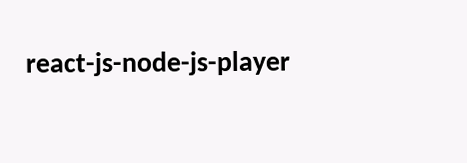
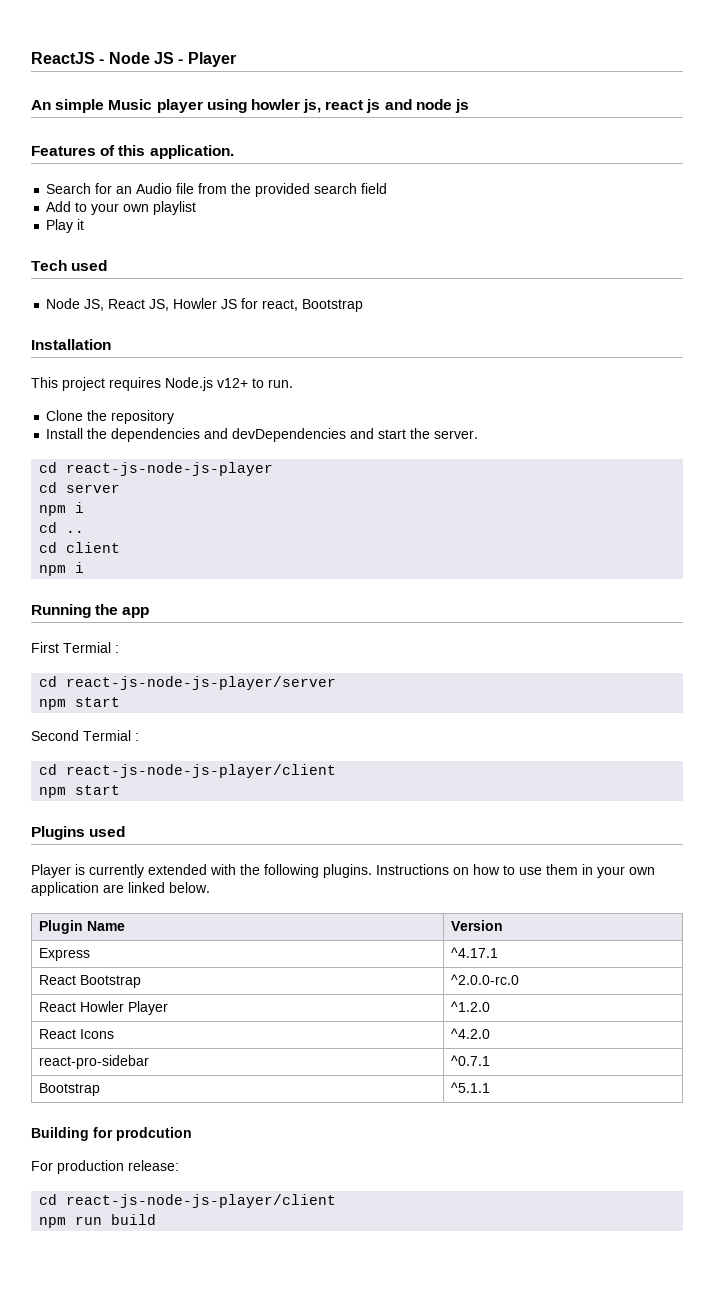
[25,50,290,77] react-js-node-js-player -> [31,52,236,67] [31,99,470,113] [31,145,234,159] [46,183,388,197] [46,201,197,215] [46,219,85,233] [31,260,108,271] [46,298,364,312] [31,339,111,350] [31,377,293,391] [46,410,175,424] [46,428,479,442] [39,462,274,476] [39,482,121,493] [39,502,85,516] [39,522,85,533] [39,542,121,553] [39,562,85,576] [31,604,150,618] [31,642,119,653] [39,676,337,690] [39,697,121,710] [31,730,139,741] [39,764,337,778] [39,785,121,798] [31,826,126,840] [31,864,655,878] [31,882,210,896] [39,920,126,934] [451,920,504,931] [39,948,91,961] [451,947,499,958] [39,975,142,988] [451,974,520,985] [39,1001,169,1015] [451,1001,491,1012] [39,1029,115,1039] [451,1028,491,1039] [39,1055,150,1069] [451,1055,491,1066] [39,1083,101,1096] [451,1082,491,1093] [31,1127,192,1141] [31,1160,179,1174] [39,1194,337,1208] [39,1214,157,1228] ReactJS - Node JS - Player // An simple Music player using howler js, react js and node js // Features of this application. // Search for an Audio file from the provided search field // Add to your own playlist // Play it // Tech used // Node JS, React JS, Howler JS for react, Bootstrap // Installation // This project requires Node.js v12+ to run. // Clone the repository // Install the dependencies and devDependencies and start the server. // cd react-js-node-js-player // cd server // npm i // cd .. // cd client // npm i // Running the app // First Termial : // cd react-js-node-js-player/server // npm start // Second Termial : // cd react-js-node-js-player/client // npm start // Plugins used // Player is currently extended with the following plugins. Instructions on how to use them in your own application are linked below. // Plugin Name | Version // Express | ^4.17.1 // React Bootstrap | ^2.0.0-rc.0 // React Howler Player | ^1.2.0 // React Icons | ^4.2.0 // react-pro-sidebar | ^0.7.1 // Bootstrap | ^5.1.1 // Building for prodcution // For production release: // cd react-js-node-js-player/client // npm run build

